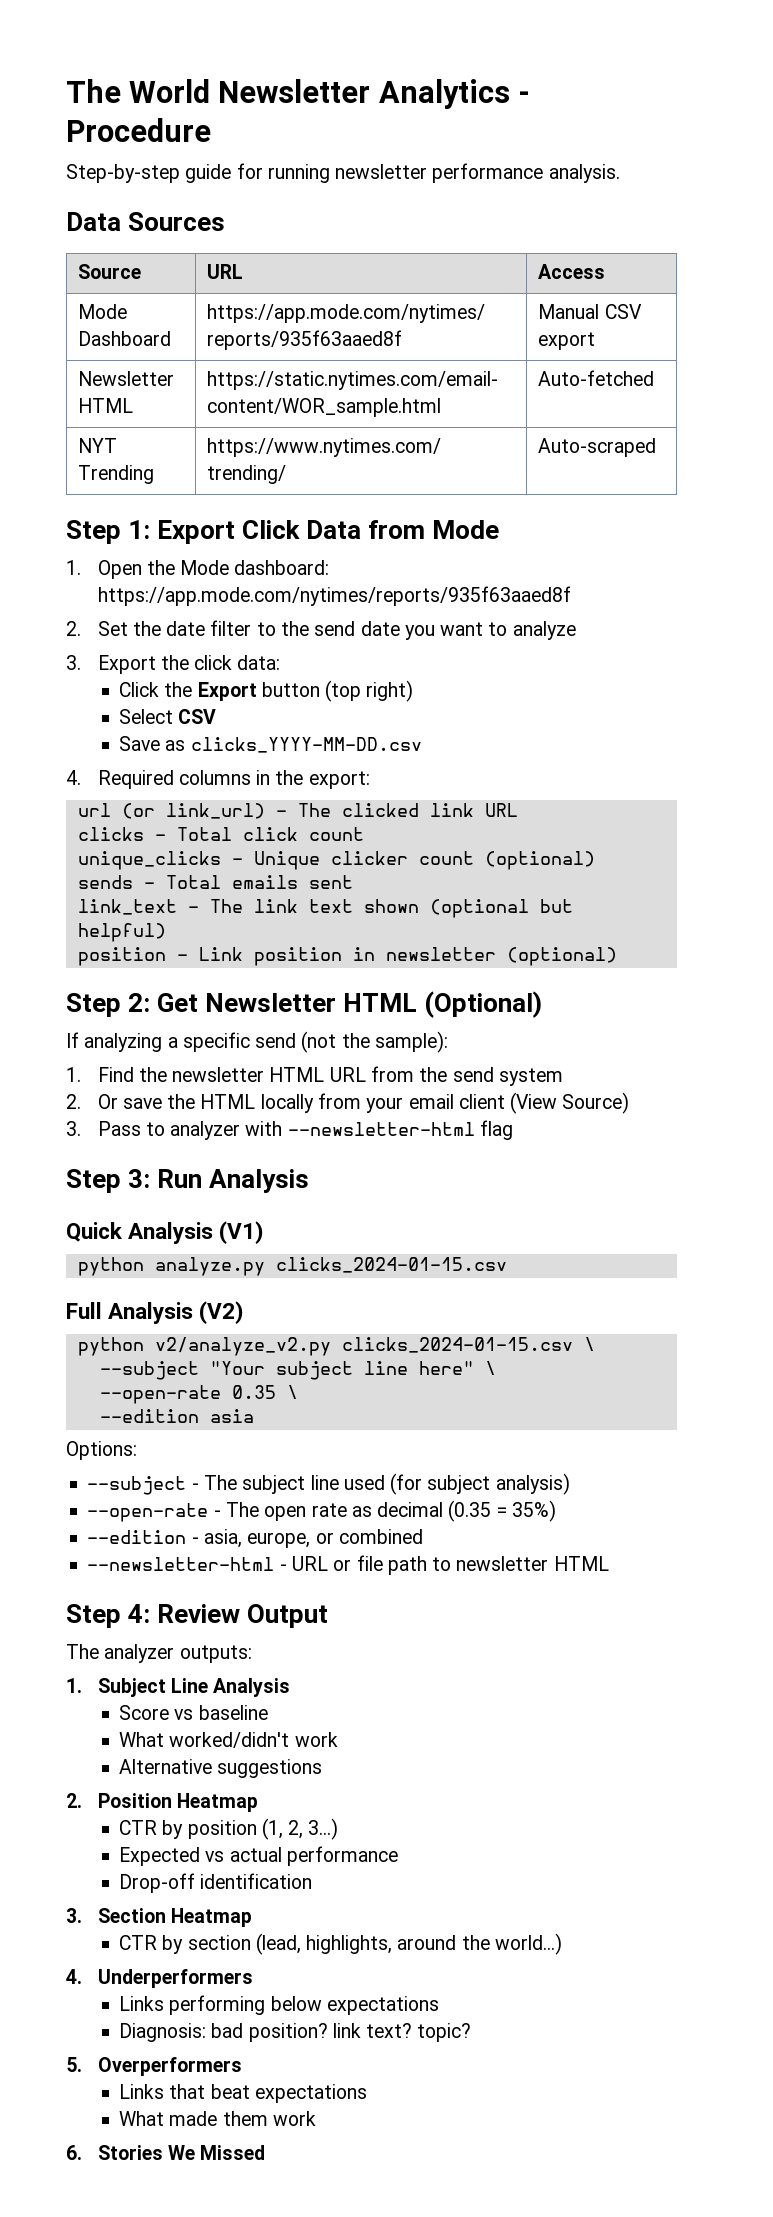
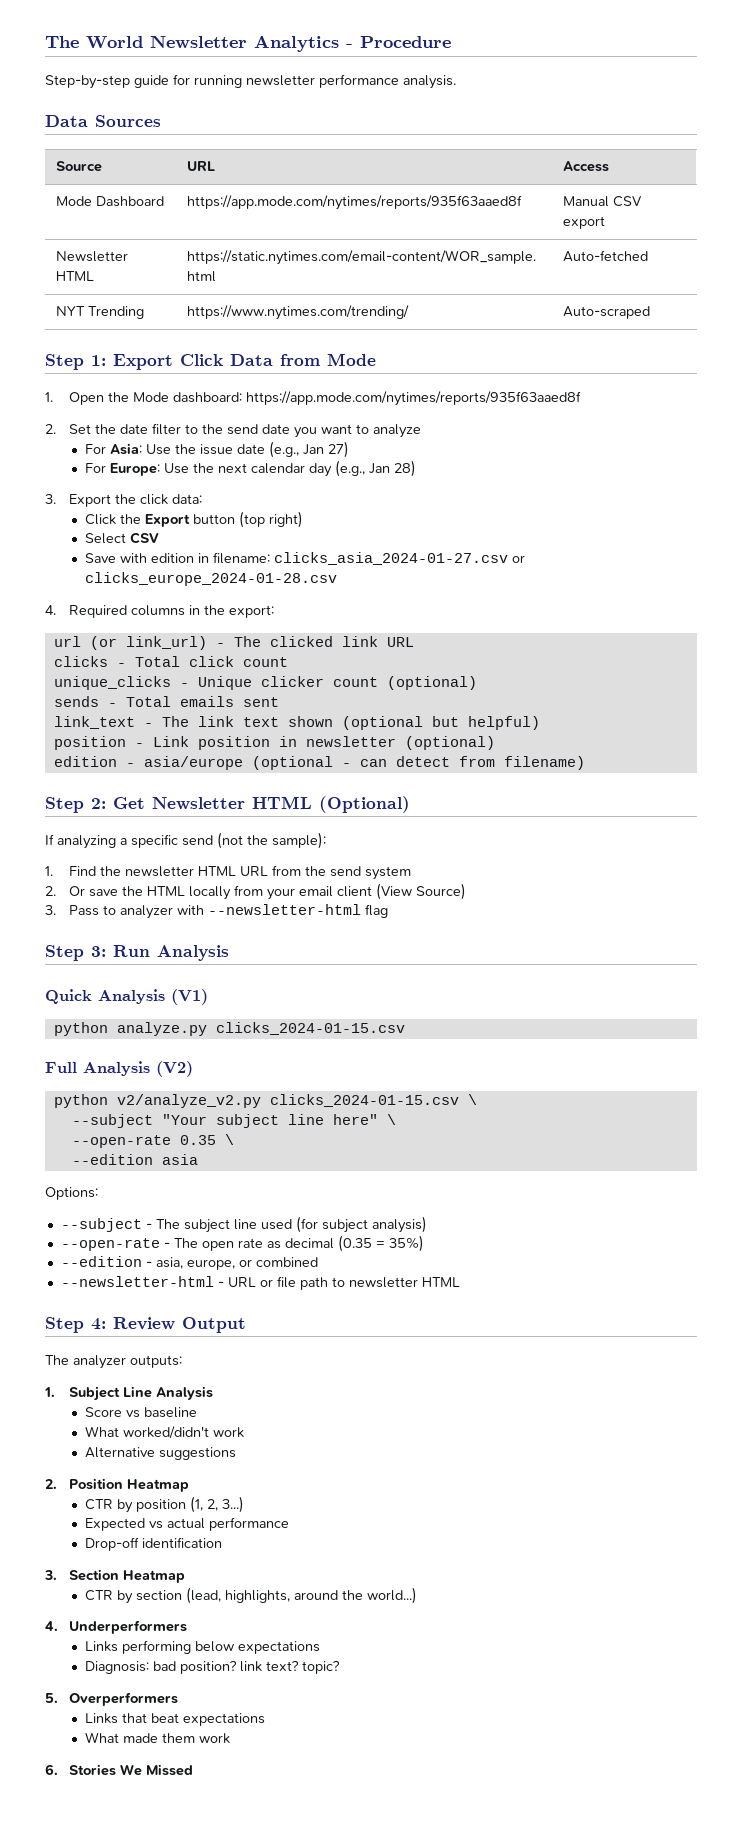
(576, 630) none -> [85,441,350,458] [85,460,417,477] // For Asia: Use the issue date (e.g., Jan 27) // For Europe: Use the next calendar day (e.g., Jan 28)
[165,737,422,753] as clicks_YYYY-MM-DD.csv -> [120,552,526,565] [85,572,338,586] with edition in filename: clicks_asia_2024-01-27.csv or clicks_europe_2024-01-28.csv
(617, 956) none -> [53,756,585,770] // edition - asia/europe (optional - can detect from filename)

